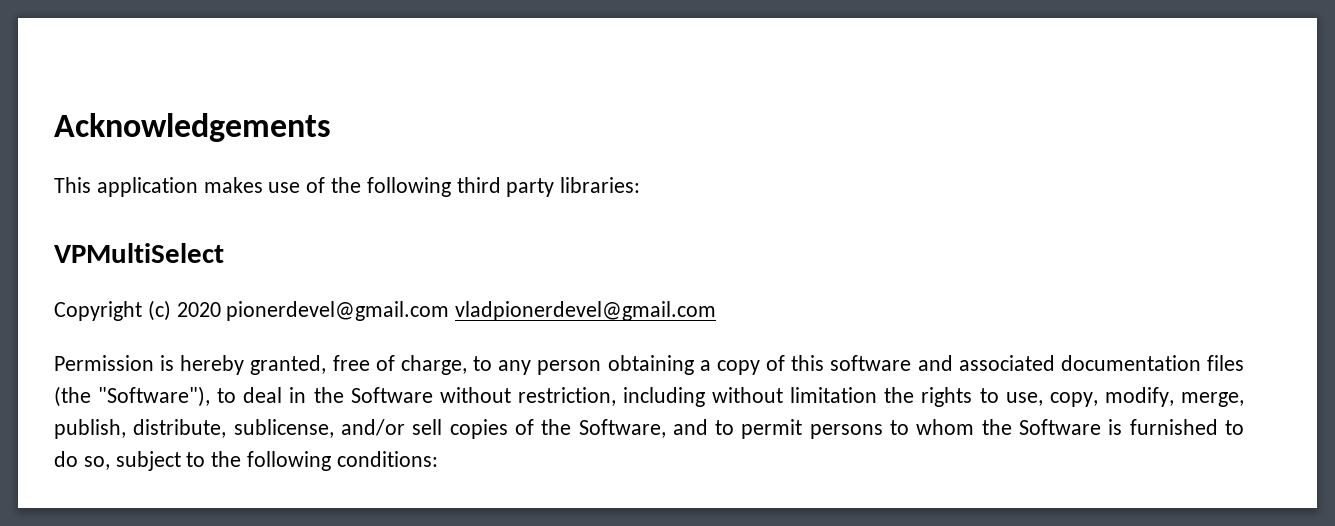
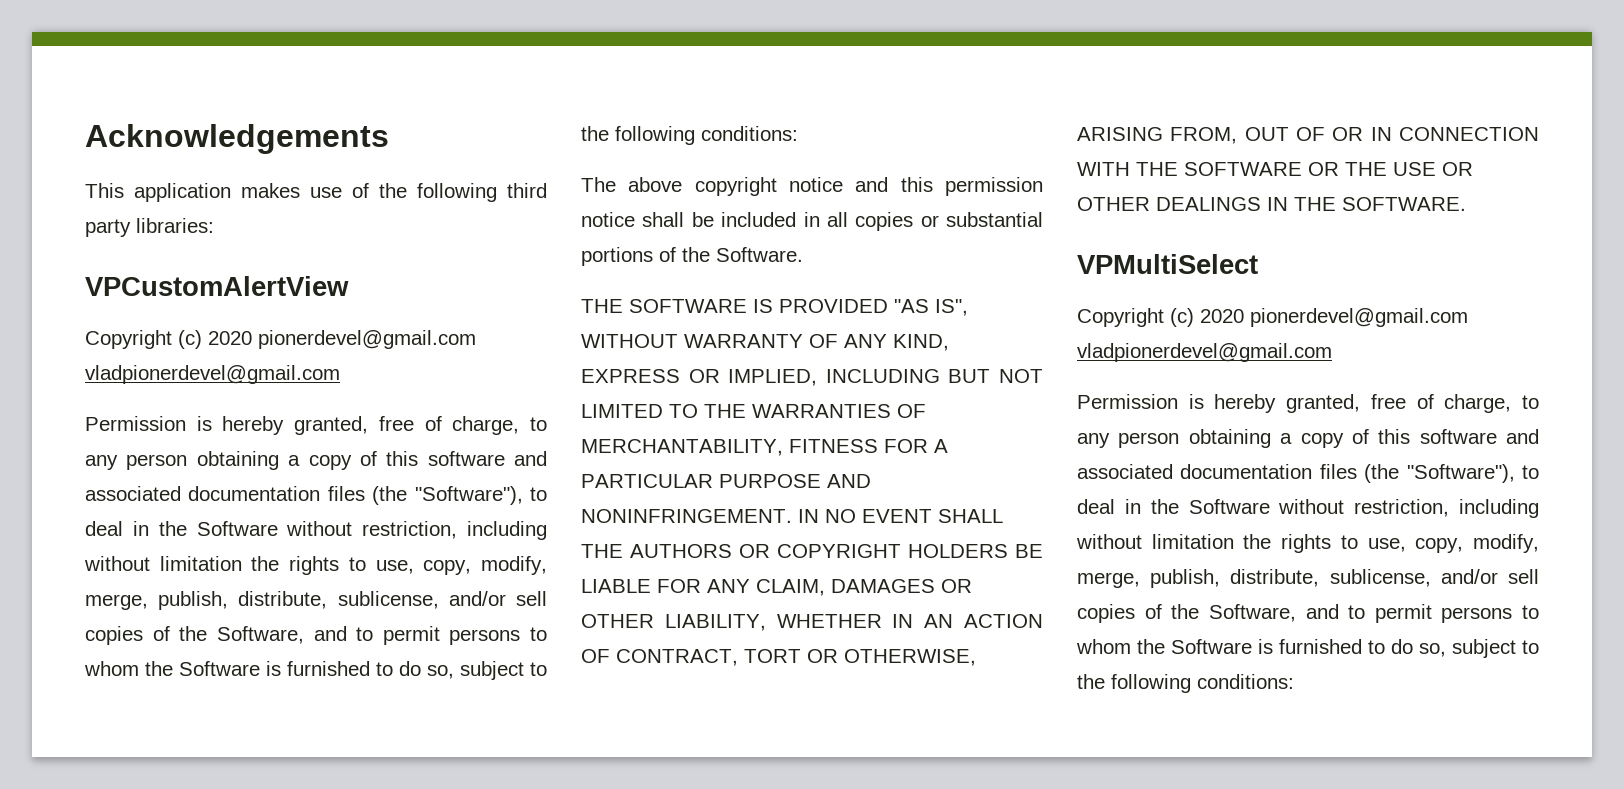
(641, 185) none -> [85,276,349,296] [85,330,476,349] [85,365,340,384] [85,416,547,435] [85,451,547,470] [85,486,547,505] [85,521,547,540] [84,556,547,575] [85,591,547,610] [85,626,547,645] [84,661,547,680] [581,126,798,145] [581,177,1043,196] [581,212,1043,231] [581,247,803,266] [581,299,968,316] [581,334,949,351] [581,369,1043,386] [581,404,926,418] [581,439,948,456] [581,474,871,488] [581,509,1003,523] [581,544,1043,558] [581,579,972,596] [581,614,1043,631] [581,649,976,666] [1077,127,1539,144] [1077,162,1473,176] [1077,197,1466,211] // VPCustomAlertView // Copyright (c) 2020 pionerdevel@gmail.com vladpionerdevel@gmail.com // Permission is hereby granted, free of charge, to any person obtaining a copy of this software and associated documentation files (the "Software"), to deal in the Software without restriction, including without limitation the rights to use, copy, modify, merge, publish, distribute, sublicense, and/or sell copies of the Software, and to permit persons to whom the Software is furnished to do so, subject to the following conditions: // The above copyright notice and this permission notice shall be included in all copies or substantial portions of the Software. // THE SOFTWARE IS PROVIDED "AS IS", WITHOUT WARRANTY OF ANY KIND, EXPRESS OR IMPLIED, INCLUDING BUT NOT LIMITED TO THE WARRANTIES OF MERCHANTABILITY, FITNESS FOR A PARTICULAR PURPOSE AND NONINFRINGEMENT. IN NO EVENT SHALL THE AUTHORS OR COPYRIGHT HOLDERS BE LIABLE FOR ANY CLAIM, DAMAGES OR OTHER LIABILITY, WHETHER IN AN ACTION OF CONTRACT, TORT OR OTHERWISE, ARISING FROM, OUT OF OR IN CONNECTION WITH THE SOFTWARE OR THE USE OR OTHER DEALINGS IN THE SOFTWARE.

